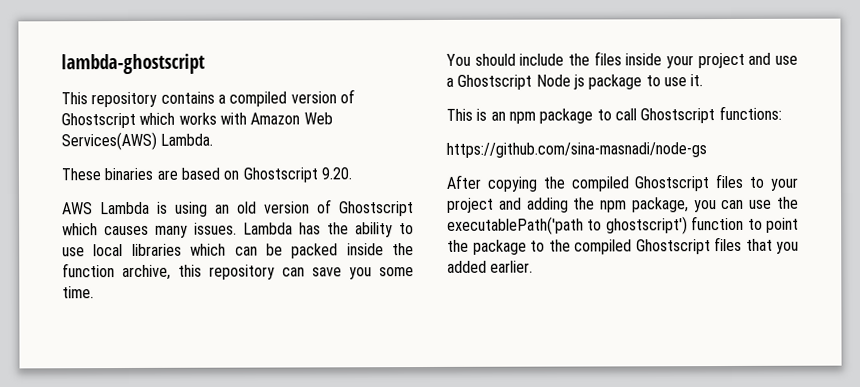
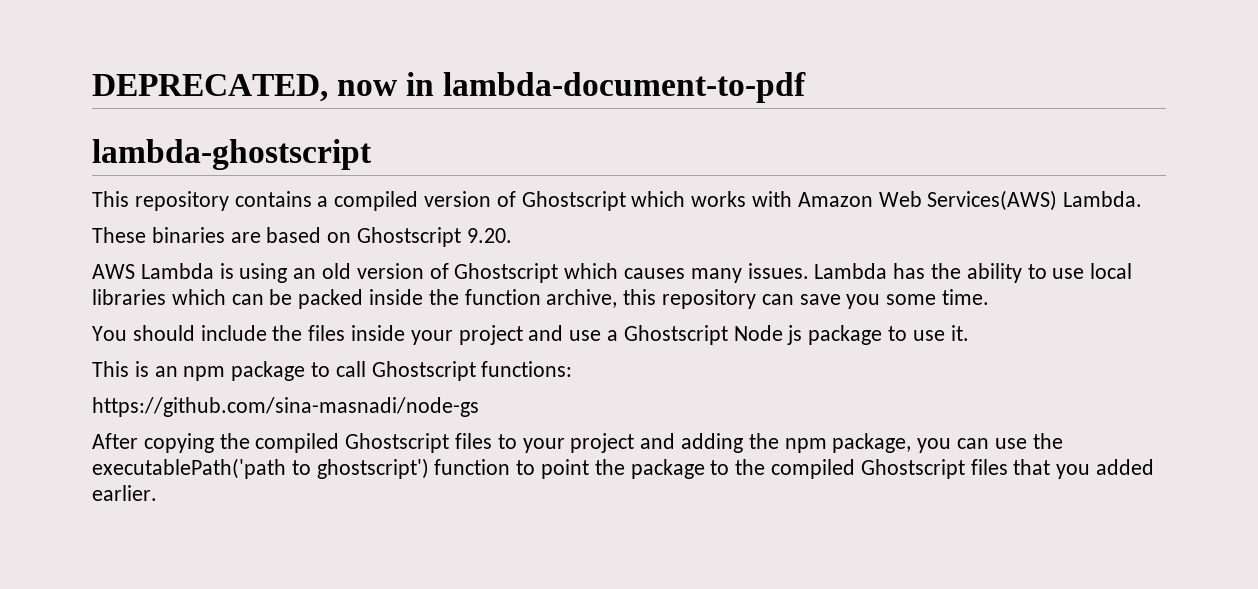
(61, 64) none -> [92,72,807,103] DEPRECATED, now in lambda-document-to-pdf //

